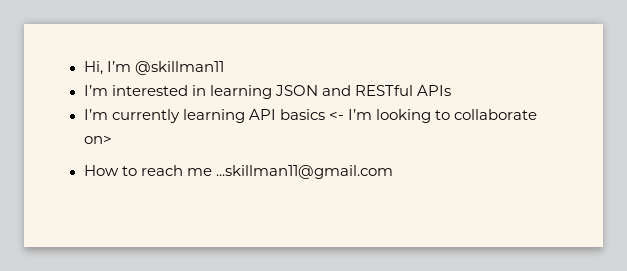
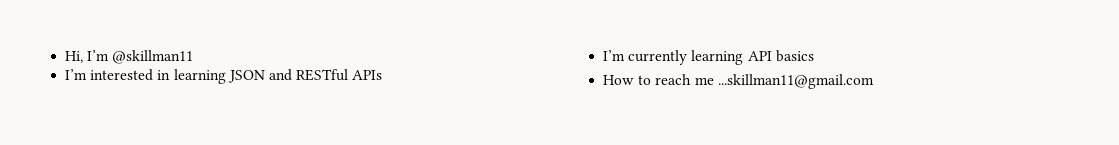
[328,109,537,123] [83,135,112,144] <- I’m looking to collaborate on> -> (814, 56) none

